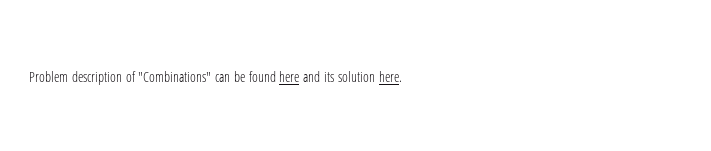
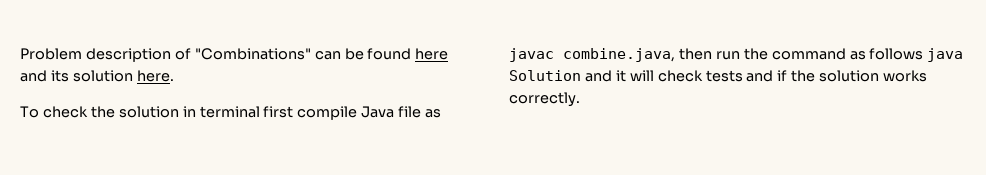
(402, 76) none -> [20,106,442,120] [509,48,964,62] [509,70,928,82] [509,92,580,107] // To check the solution in terminal first compile Java file as javac combine.java, then run the command as follows java Solution and it will check tests and if the solution works correctly.

